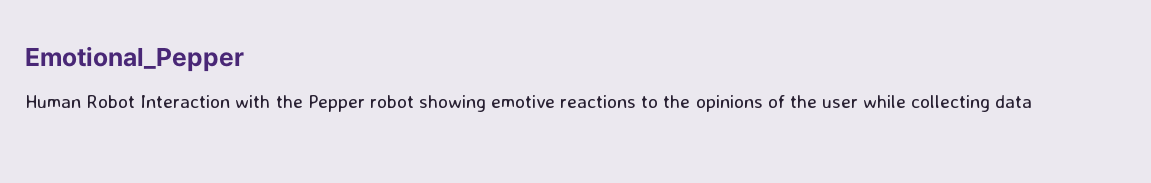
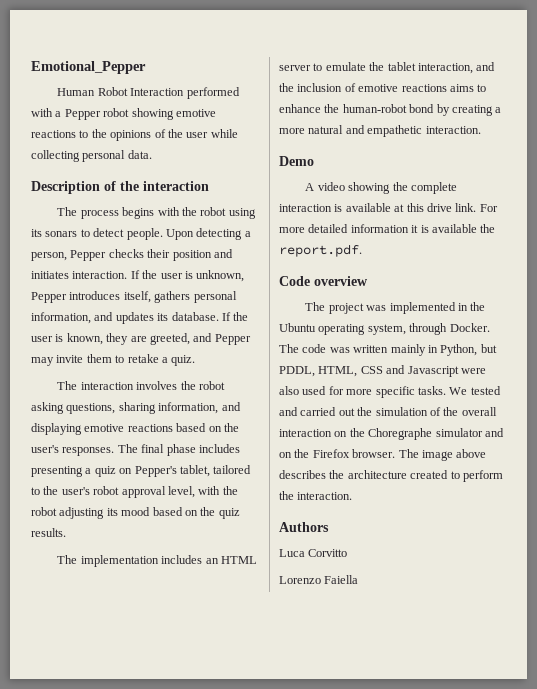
[235,95,303,108] with the -> [186,87,240,99] [31,108,62,117] performed with a
[995,95,1033,108] data -> [82,150,152,162] [31,181,209,194] [57,207,256,219] [31,228,251,240] [31,249,233,261] [31,270,245,282] [31,291,237,303] [31,312,249,324] [31,333,251,345] [31,354,196,366] [57,381,225,390] [31,402,241,414] [31,423,239,435] [31,444,240,456] [31,465,252,477] [31,486,238,498] [31,507,240,519] [31,528,66,537] [57,555,257,567] [279,62,496,74] [279,83,487,92] [279,104,502,116] [279,125,481,137] [279,156,314,166] [305,182,457,194] [279,203,498,212] [279,224,496,233] [279,244,362,257] [279,276,368,286] [305,302,486,314] [279,323,490,335] [279,344,497,356] [279,365,486,377] [279,386,501,398] [279,407,497,416] [279,428,504,440] [279,449,487,461] [279,470,503,482] [279,491,353,500] [279,522,329,532] [279,549,348,557] [279,575,359,584] personal data. // Description of the interaction // The process begins with the robot using its sonars to detect people. Upon detecting a person, Pepper checks their position and initiates interaction. If the user is unknown, Pepper introduces itself, gathers personal information, and updates its database. If the user is known, they are greeted, and Pepper may invite them to retake a quiz. // The interaction involves the robot asking questions, sharing information, and displaying emotive reactions based on the user's responses. The final phase includes presenting a quiz on Pepper's tablet, tailored to the user's robot approval level, with the robot adjusting its mood based on the quiz results. // The implementation includes an HTML server to emulate the tablet interaction, and the inclusion of emotive reactions aims to enhance the human-robot bond by creating a more natural and empathetic interaction. // Demo // A video showing the complete interaction is available at this drive link. For more detailed information it is available the report.pdf. // Code overview // The project was implemented in the Ubuntu operating system, through Docker. The code was written mainly in Python, but PDDL, HTML, CSS and Javascript were also used for more specific tasks. We tested and carried out the simulation of the overall interaction on the Choregraphe simulator and on the Firefox browser. The image above describes the architecture created to perform the interaction. // Authors // Luca Corvitto // Lorenzo Faiella

